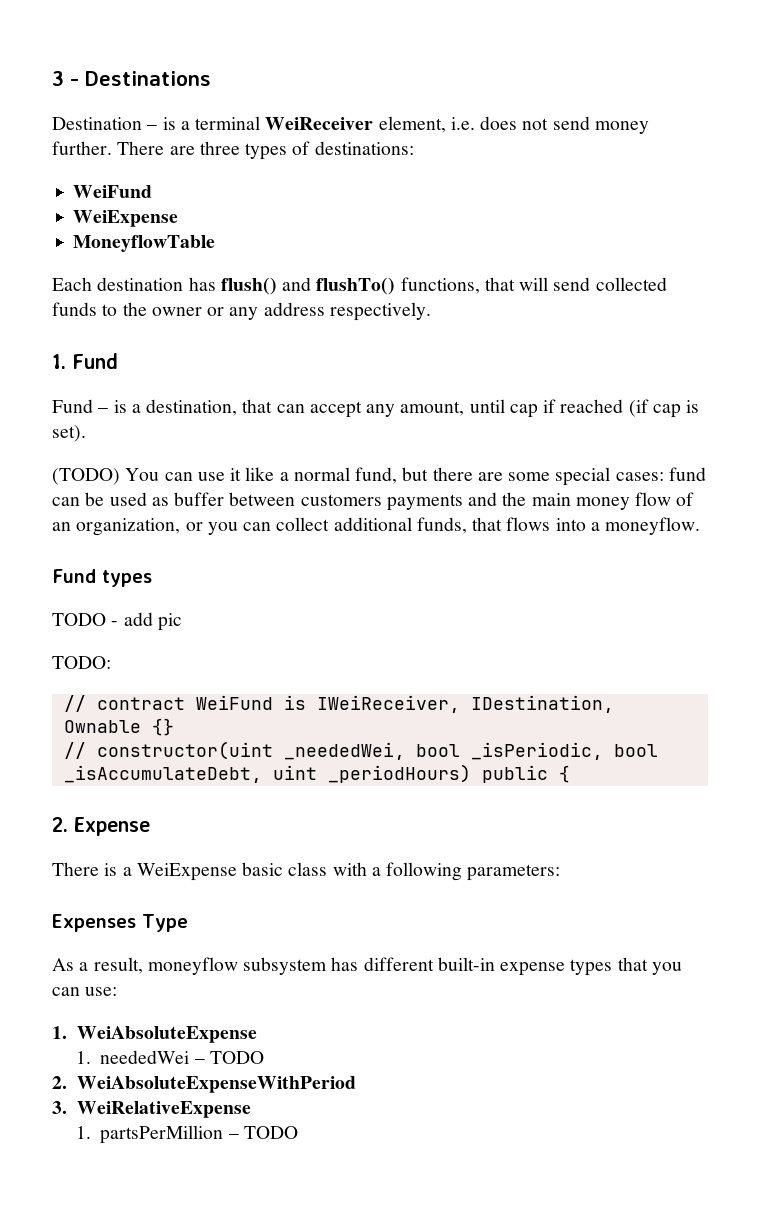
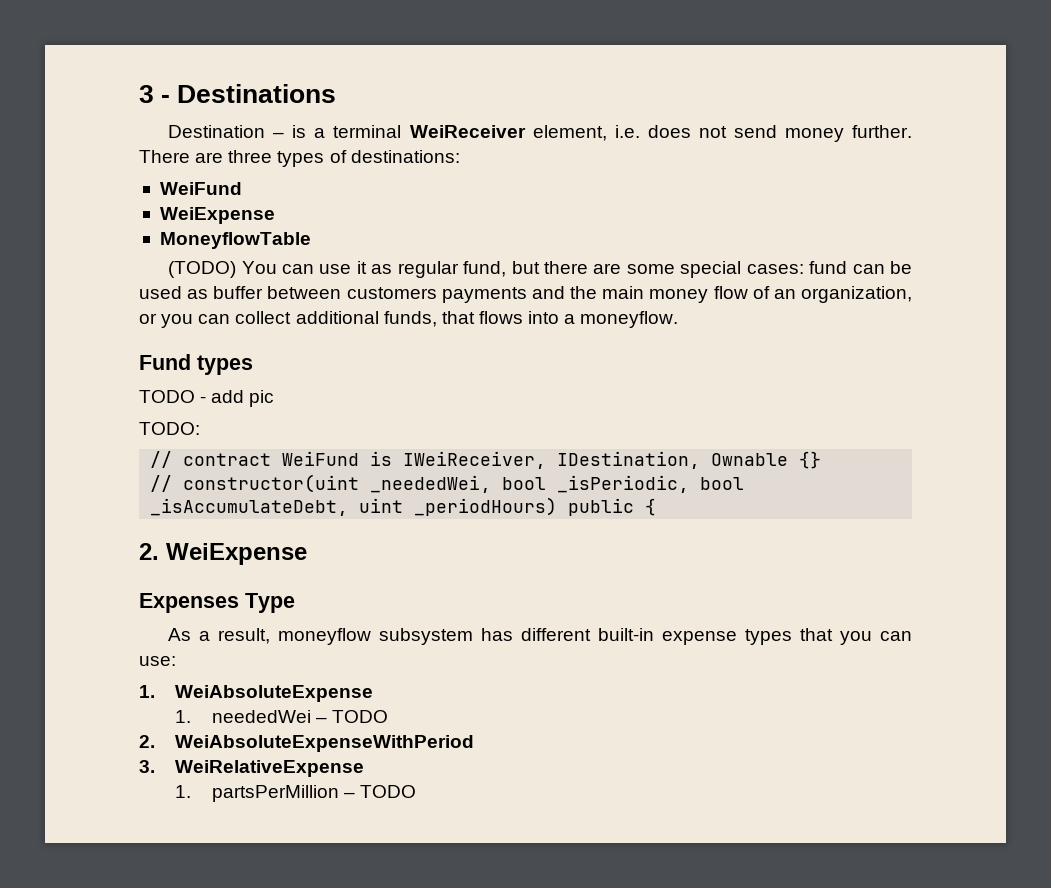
[52,277,667,295] [52,302,431,321] [52,353,118,369] [52,399,700,418] [52,425,86,442] // Each destination has flush() and flushTo() functions, that will send collected funds to the owner or any address respectively. // 1. Fund // Fund – is a destination, that can accept any amount, until cap if reached (if cap is set). -> (311, 240) none
[245,467,350,481] like a normal -> [371,261,459,278] as regular
[74,817,150,836] [52,862,561,881] Expense // There is a WeiExpense basic class with a following parameters: -> [166,543,307,565] WeiExpense

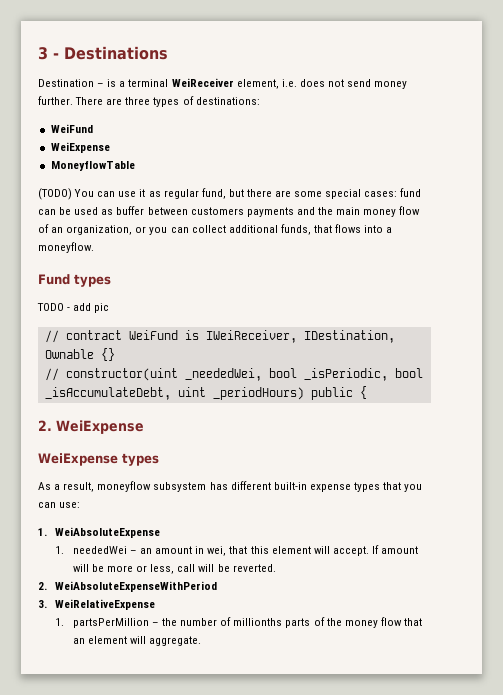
[139,422,200,435] // TODO: -> (110, 308) none
[139,593,295,613] Expenses Type -> [38,453,159,466] WeiExpense types
[331,710,388,723] TODO -> [140,545,419,556] [72,564,276,574] an amount in wei, that this element will accept. If amount will be more or less, call will be reverted.
[359,785,416,798] TODO -> [162,617,422,628] [72,636,202,646] the number of millionths parts of the money flow that an element will aggregate.

